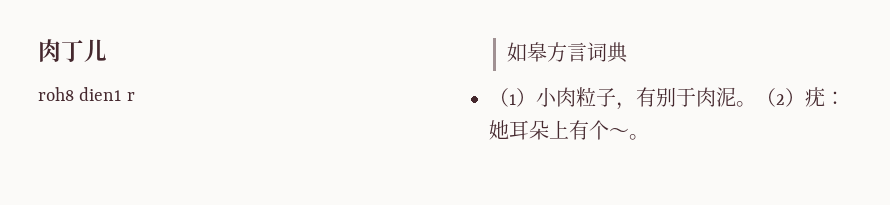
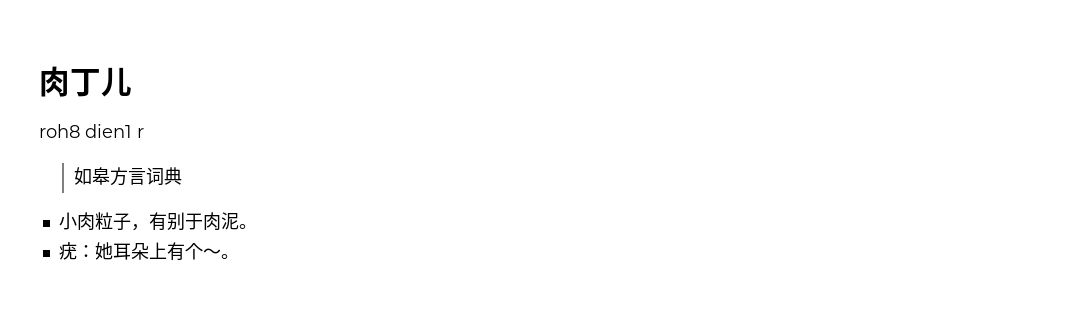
[489,88,536,107] （1） -> (183, 176) none
[756,88,805,107] （2） -> (257, 226) //

